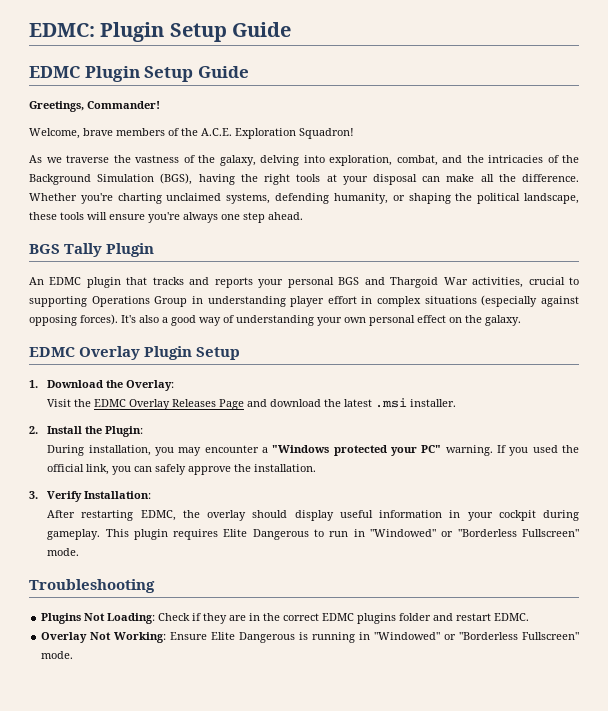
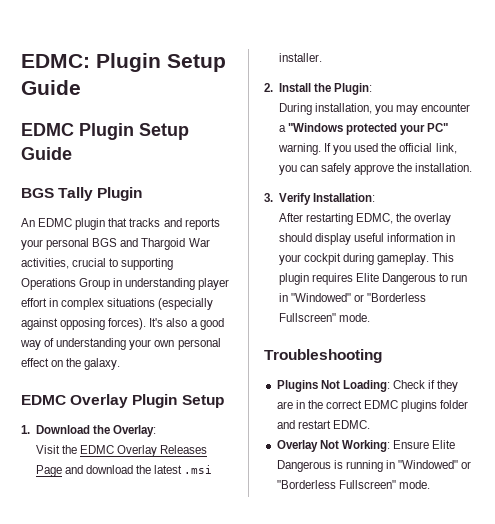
[29,101,160,112] [29,128,354,139] [29,155,579,166] [29,173,579,185] [29,193,579,204] [29,212,303,223] // Greetings, Commander! // Welcome, brave members of the A.C.E. Exploration Squadron! // As we traverse the vastness of the galaxy, delving into exploration, combat, and the intricacies of the Background Simulation (BGS), having the right tools at your disposal can make all the difference. Whether you're charting unclaimed systems, defending humanity, or shaping the political landscape, these tools will ensure you're always one step ahead. -> (72, 153) none

